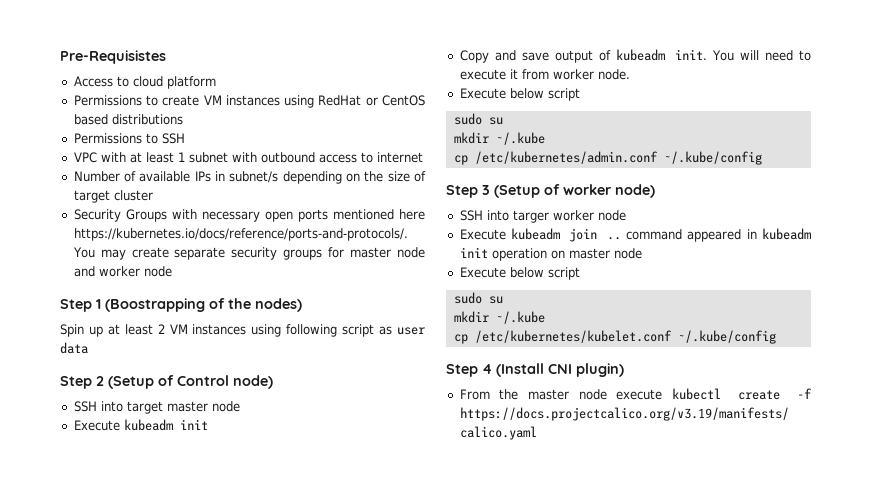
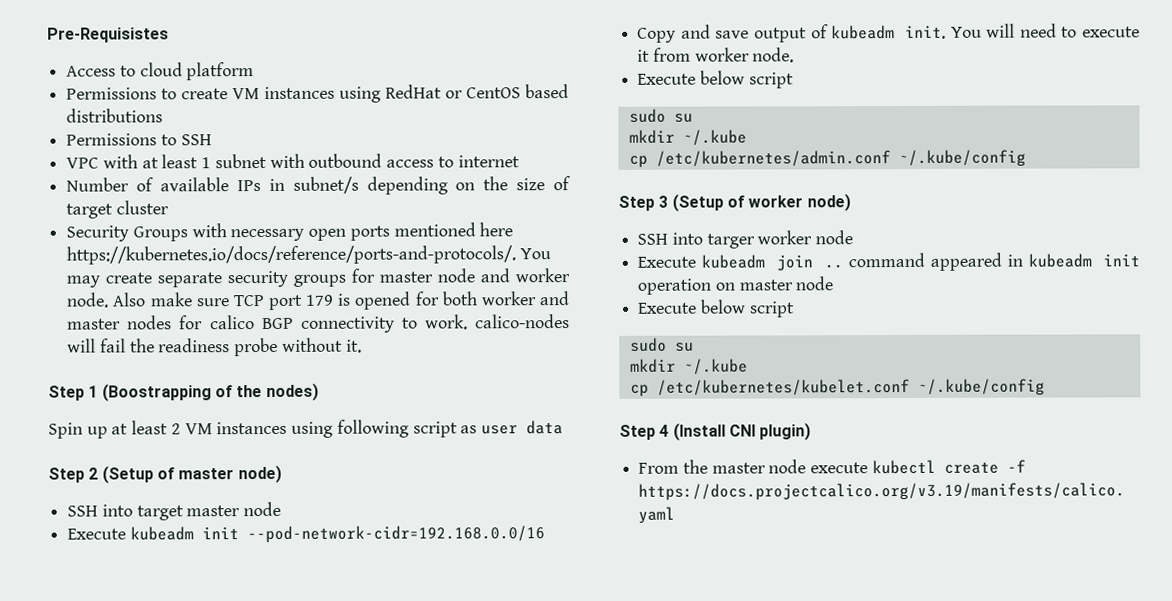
[143,266,172,277] node -> [66,291,570,310] [67,314,570,333] [67,337,362,357] node. Also make sure TCP port 179 is opened for both worker and master nodes for calico BGP connectivity to work. calico-nodes will fail the readiness probe without it.
[177,375,229,386] Control -> [178,468,235,480] master
(208, 424) none -> [246,525,545,544] --pod-network-cidr=192.168.0.0/16

